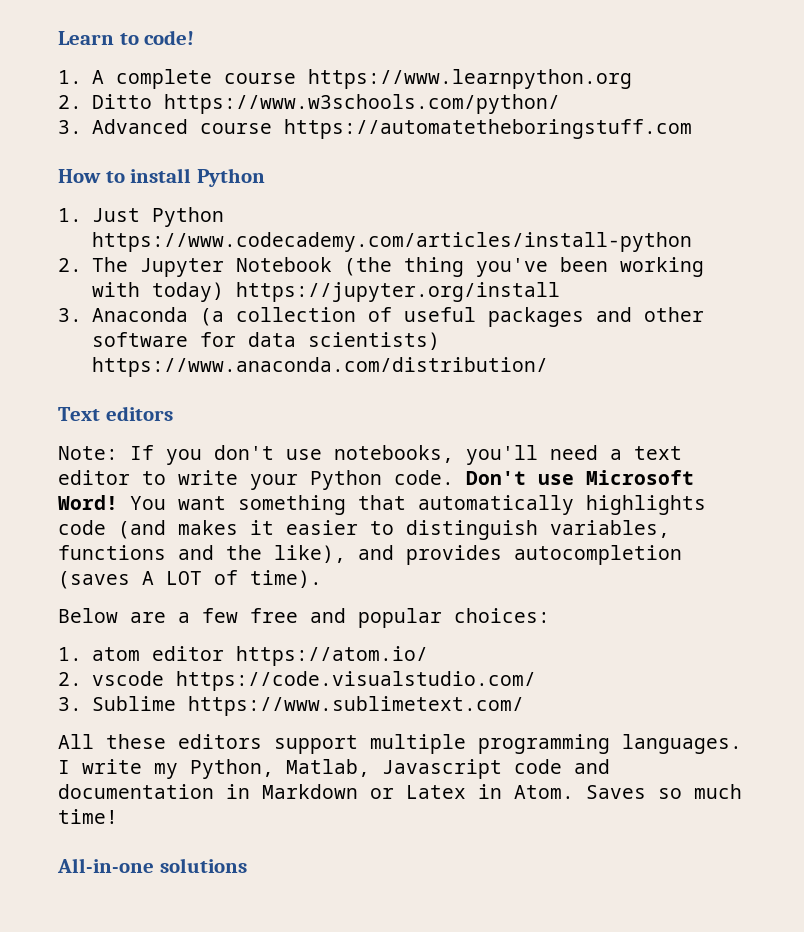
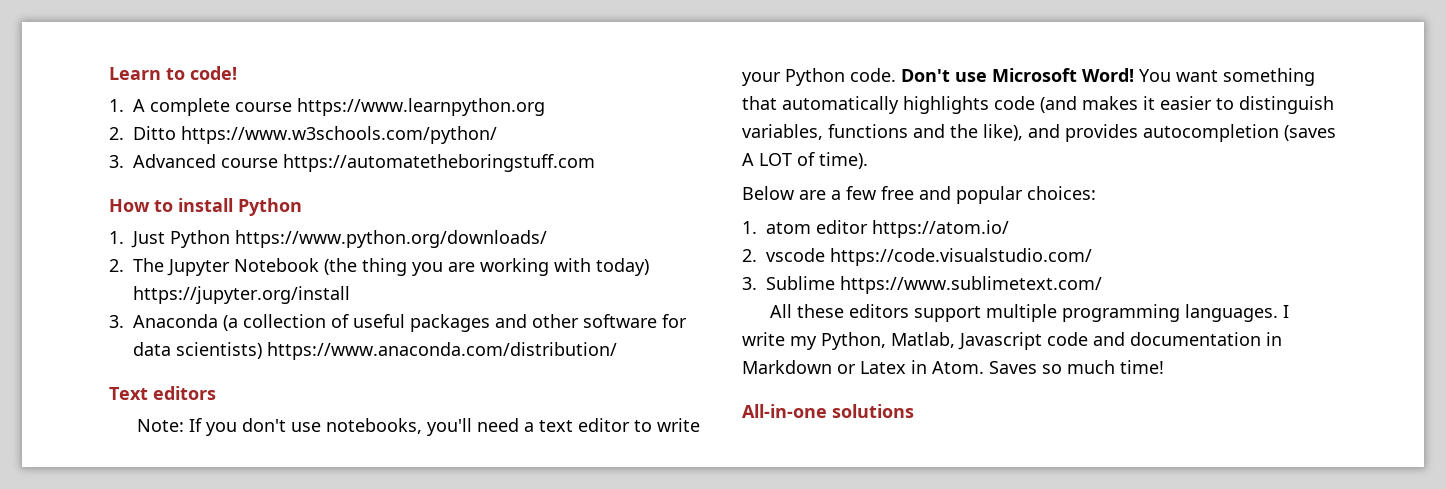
[91,232,692,252] https://www.codecademy.com/articles/install-python -> [235,230,547,248] https://www.python.org/downloads/
[475,257,608,277] you've been -> [412,262,475,276] you are

